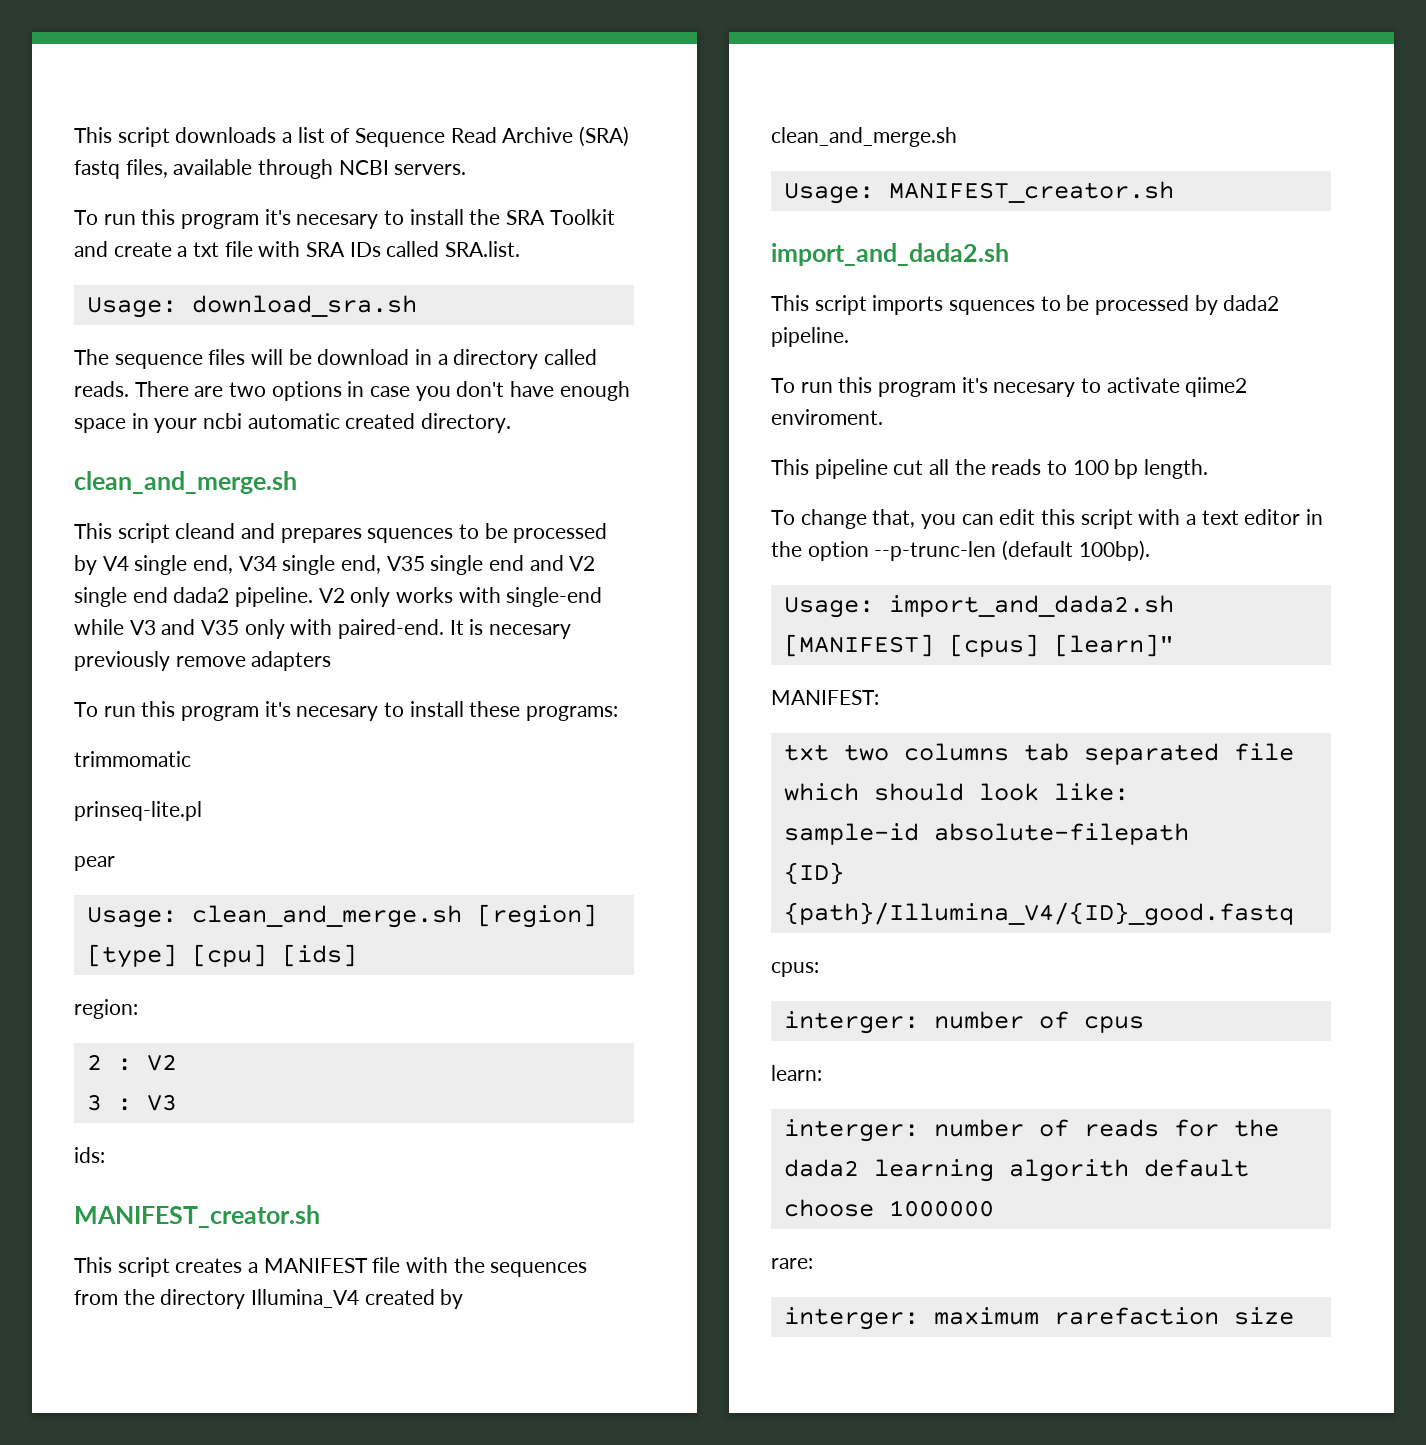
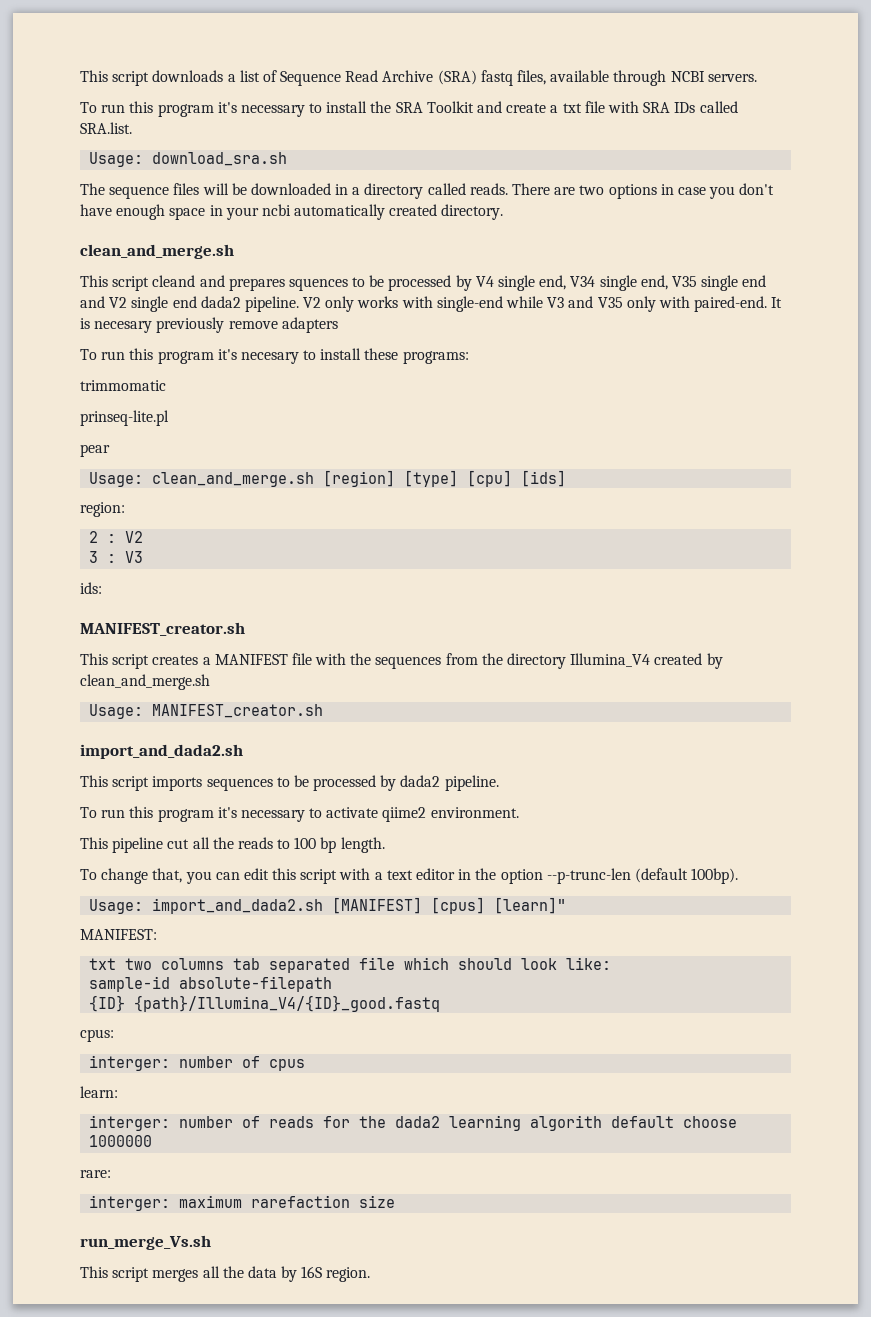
[296,214,379,229] necesary -> [240,105,305,117] necessary
[317,349,410,365] download -> [250,183,331,195] downloaded
[247,413,340,429] automatic -> [294,204,386,220] automatically
[949,300,1036,315] squences -> [206,778,273,791] sequences
[993,382,1076,397] necesary -> [240,810,305,822] necessary
[771,409,883,425] enviroment. -> [430,807,519,818] environment.
(1294, 1316) none -> [80,1235,211,1250] [80,1266,371,1282] // run_merge_Vs.sh // This script merges all the data by 16S region.

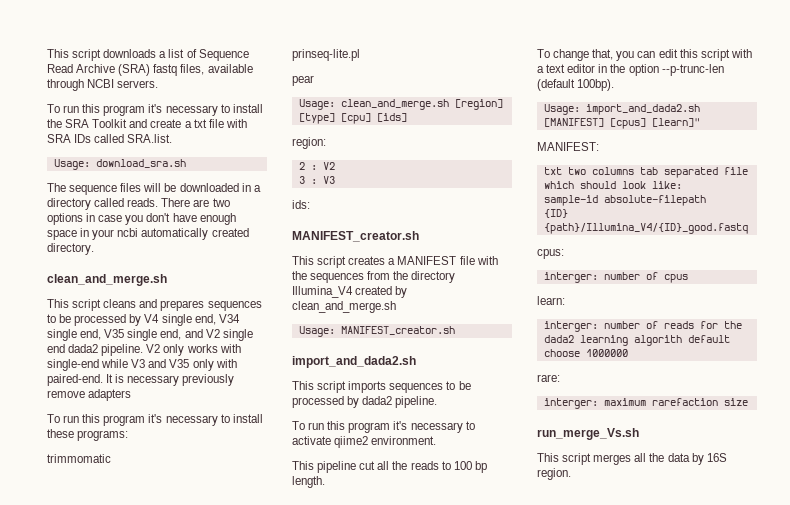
[152,275,196,287] cleand -> [103,299,137,308] cleans
[288,278,348,291] squences -> [207,301,262,311] sequences
[742,275,767,287] end -> [160,329,182,340] end,
[94,321,153,333] necesary -> [127,375,180,386] necessary
[240,352,299,364] necesary -> [165,415,218,426] necessary

